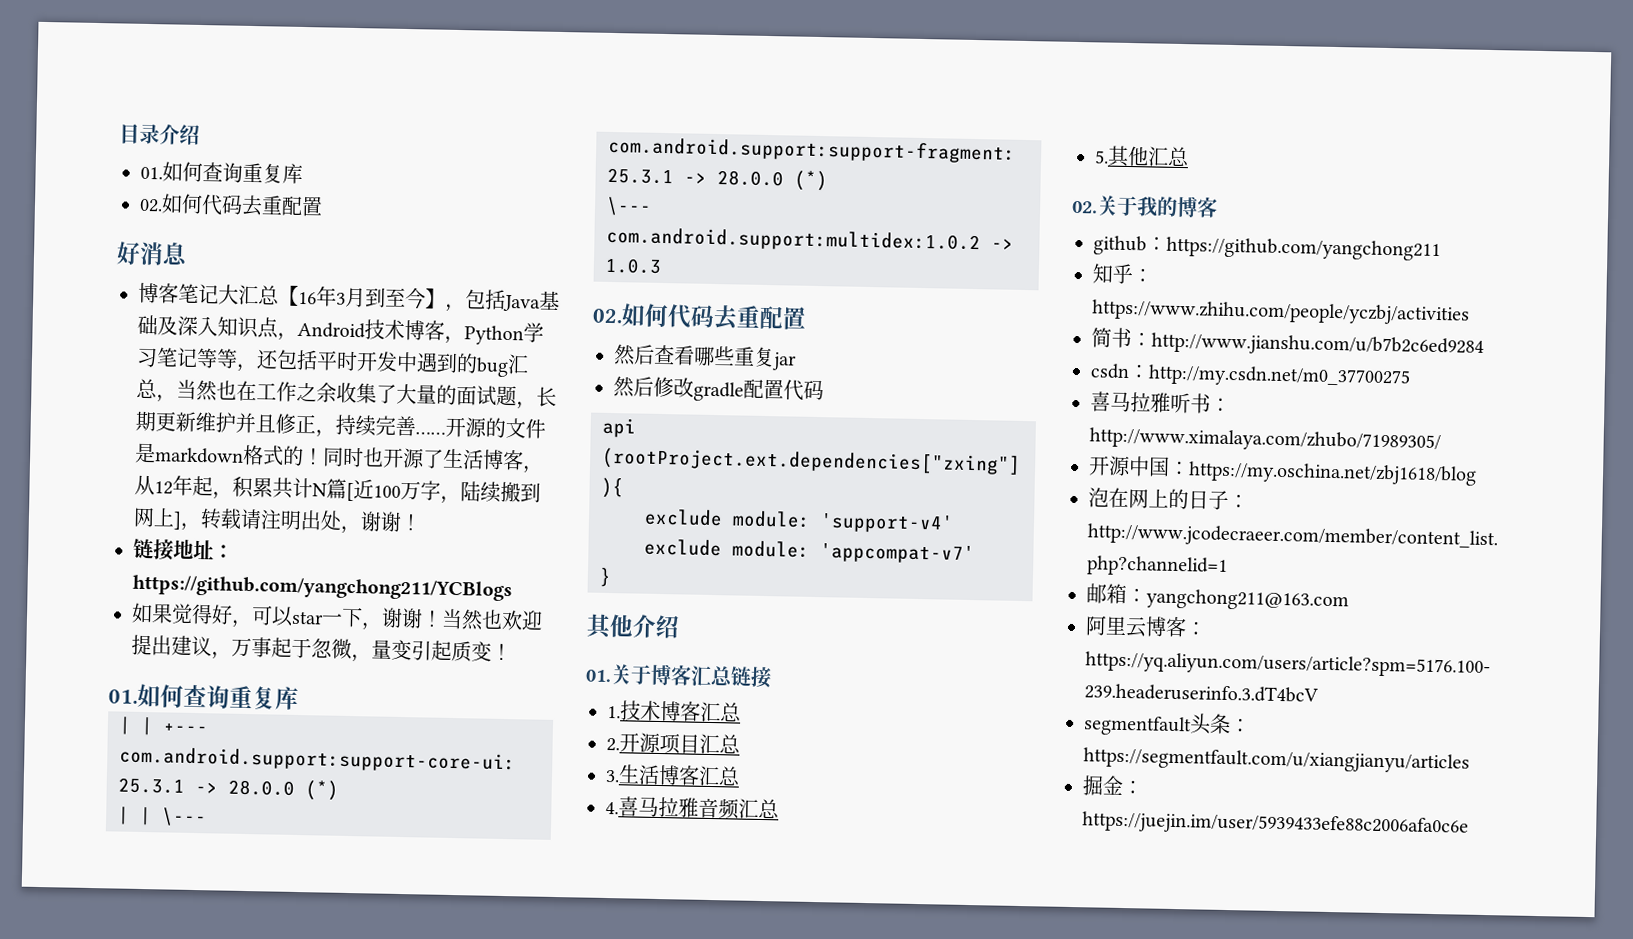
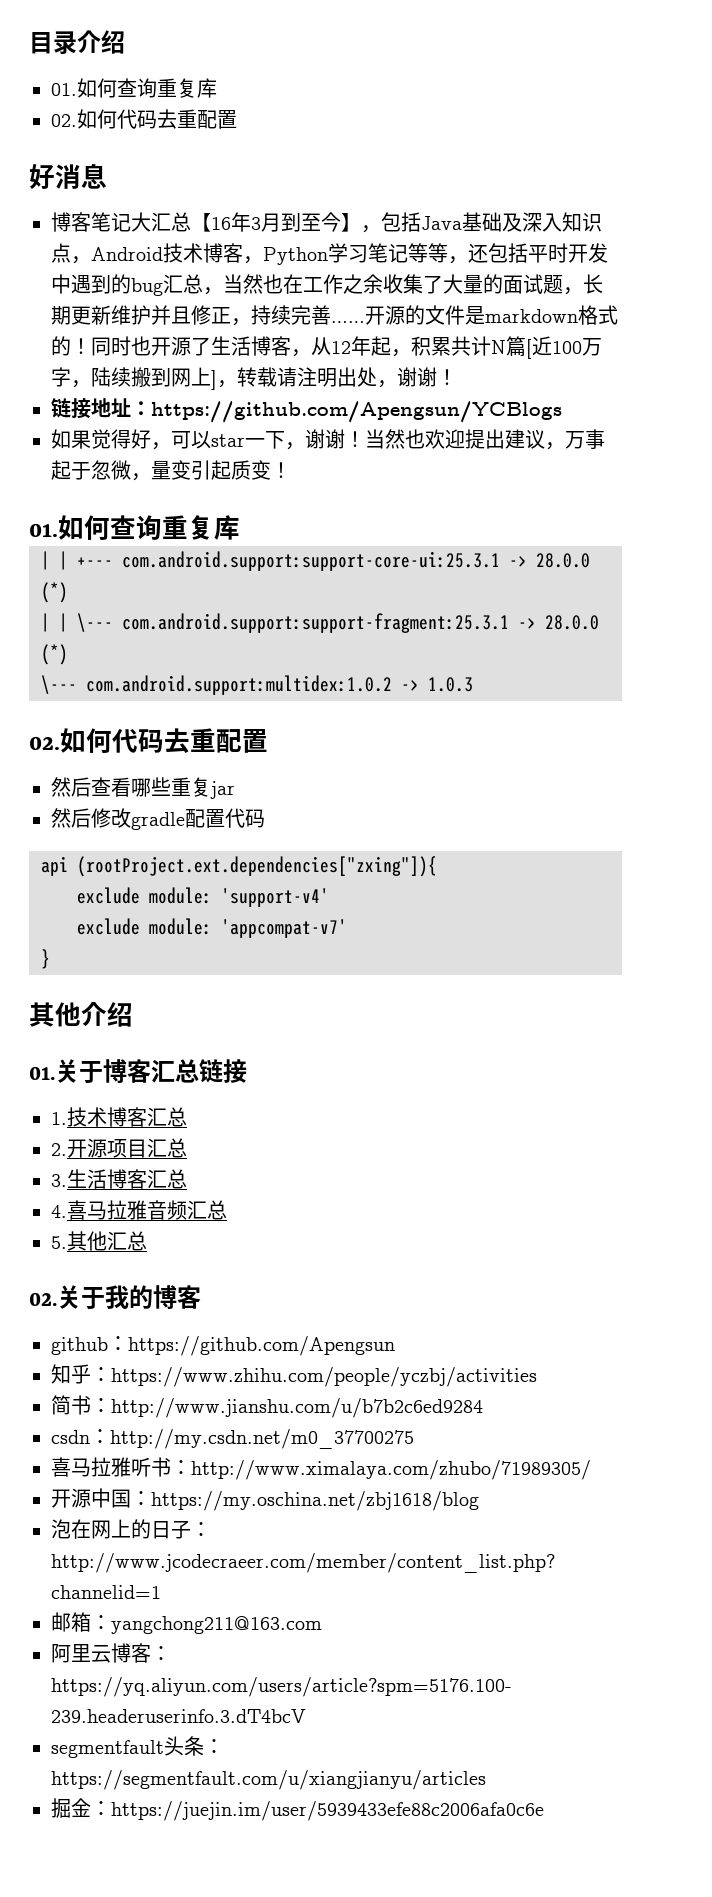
[132,574,513,602] https://github.com/yangchong211/YCBlogs -> [151,401,562,423] https://github.com/Apengsun/YCBlogs
[1166,236,1441,262] https://github.com/yangchong211 -> [128,1336,395,1356] https://github.com/Apengsun

